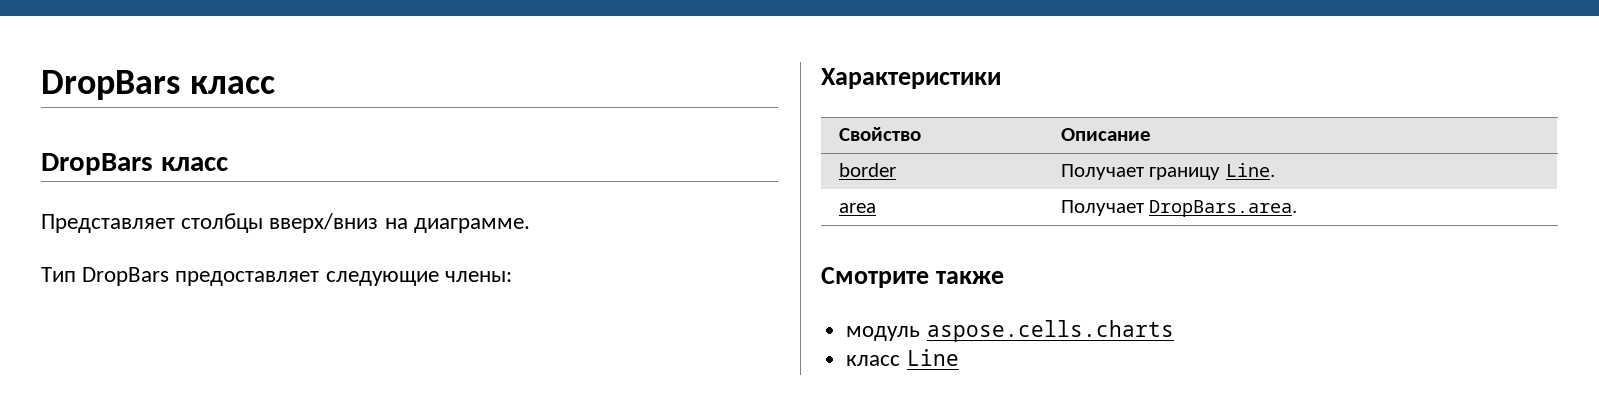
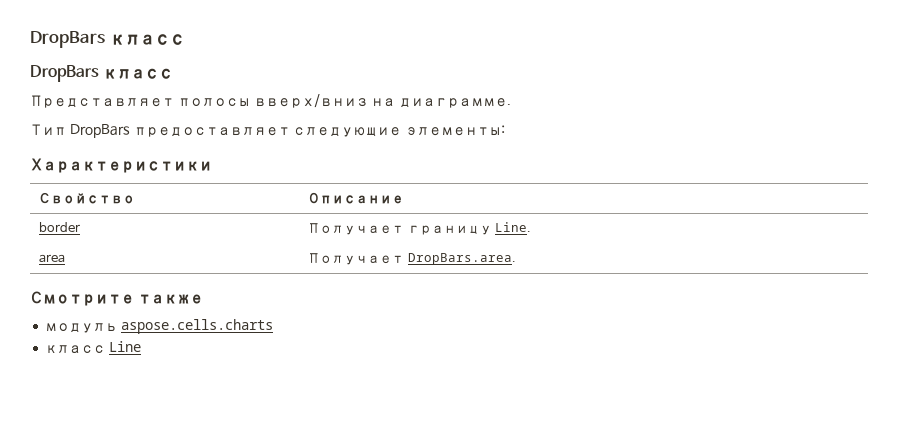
[181,213,264,233] столбцы -> [177,98,250,107] полосы
[444,271,512,282] члены: -> [405,125,506,136] элементы:

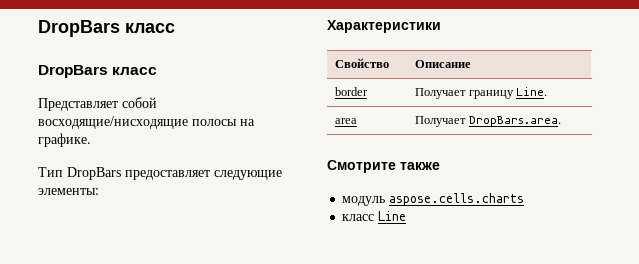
[177,94,512,108] полосы вверх/вниз на диаграмме. -> [122,97,157,108] [38,116,255,129] [38,133,91,147] собой восходящие/нисходящие полосы на графике.

